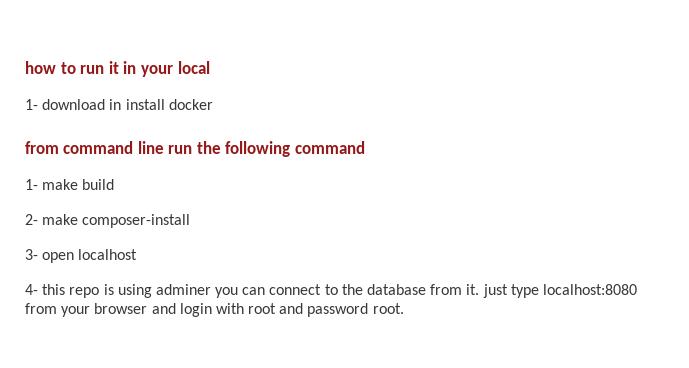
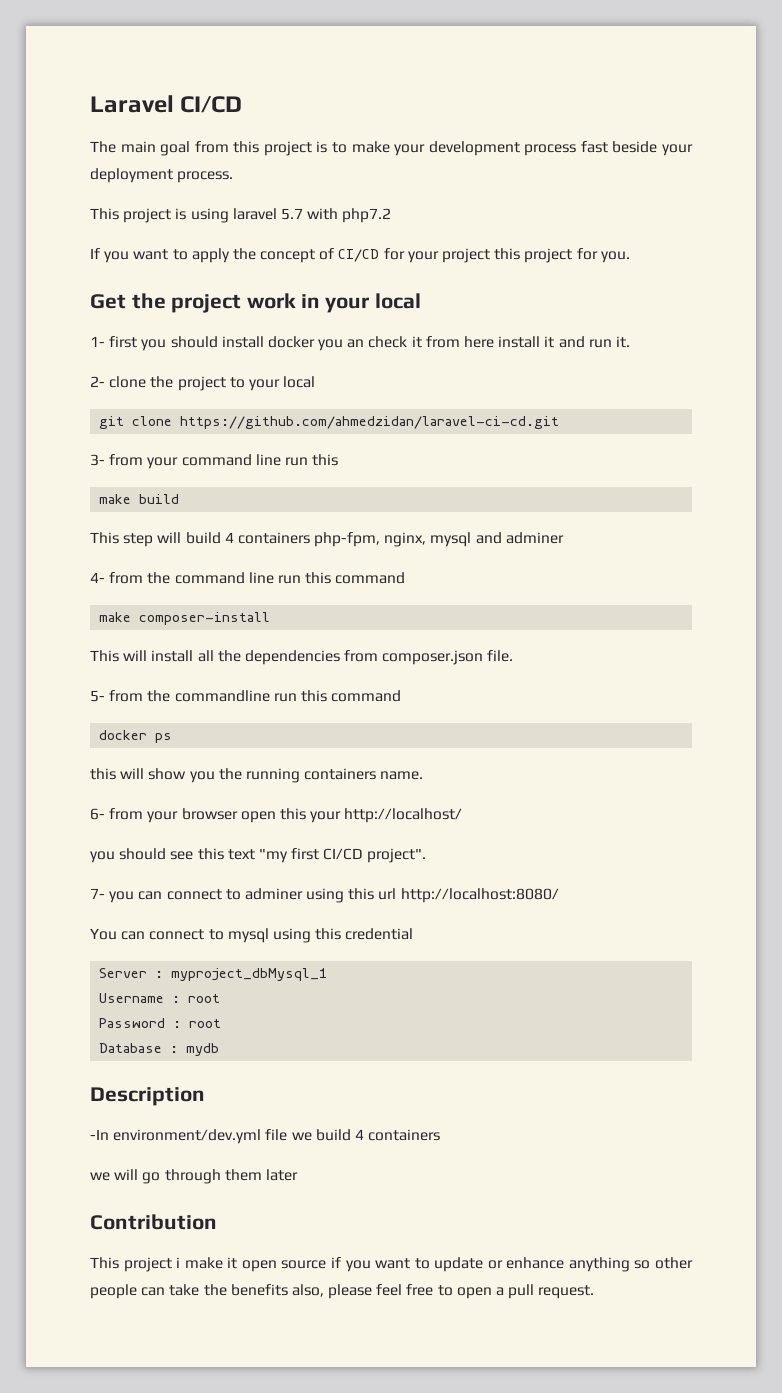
[25,61,119,74] how to run it -> [90,95,243,113] [90,141,693,156] [90,168,234,183] [90,208,392,223] [90,248,630,263] [90,293,297,313] Laravel CI/CD // The main goal from this project is to make your development process fast beside your deployment process. // This project is using laravel 5.7 with php7.2 // If you want to apply the concept of CI/CD for your project this project for you. // Get the project work
[42,99,122,110] download in -> [109,336,218,351] first you should
[25,141,365,157] [25,179,115,190] [25,214,191,228] [25,249,138,263] [25,284,637,298] [25,303,404,317] // from command line run the following command // 1- make build // 2- make composer-install // 3- open localhost // 4- this repo is using adminer you can connect to the database from it. just type localhost:8080 from your browser and login with root and password root. -> [318,336,630,351] [90,376,316,391] [99,416,560,429] [90,454,339,469] [99,494,180,504] [90,532,564,547] [90,572,406,584] [99,612,271,625] [90,650,514,665] [90,690,402,702] [99,730,173,743] [90,768,424,783] [90,808,463,823] [90,848,427,863] [90,888,559,903] [90,928,414,943] [99,968,328,981] [99,993,221,1003] [99,1018,222,1028] [99,1043,220,1056] [90,1087,205,1106] [90,1129,441,1144] [90,1169,298,1184] [90,1214,217,1230] [90,1257,693,1272] [90,1284,595,1299] you an check it from here install it and run it. // 2- clone the project to your local // git clone https://github.com/ahmedzidan/laravel-ci-cd.git // 3- from your command line run this // make build // This step will build 4 containers php-fpm, nginx, mysql and adminer // 4- from the command line run this command // make composer-install // This will install all the dependencies from composer.json file. // 5- from the commandline run this command // docker ps // this will show you the running containers name. // 6- from your browser open this your http://localhost/ // you should see this text "my first CI/CD project". // 7- you can connect to adminer using this url http://localhost:8080/ // You can connect to mysql using this credential // Server : myproject_dbMysql_1 // Username : root // Password : root // Database : mydb // Description // -In environment/dev.yml file we build 4 containers // we will go through them later // Contribution // This project i make it open source if you want to update or enhance anything so other people can take the benefits also, please feel free to open a pull request.

